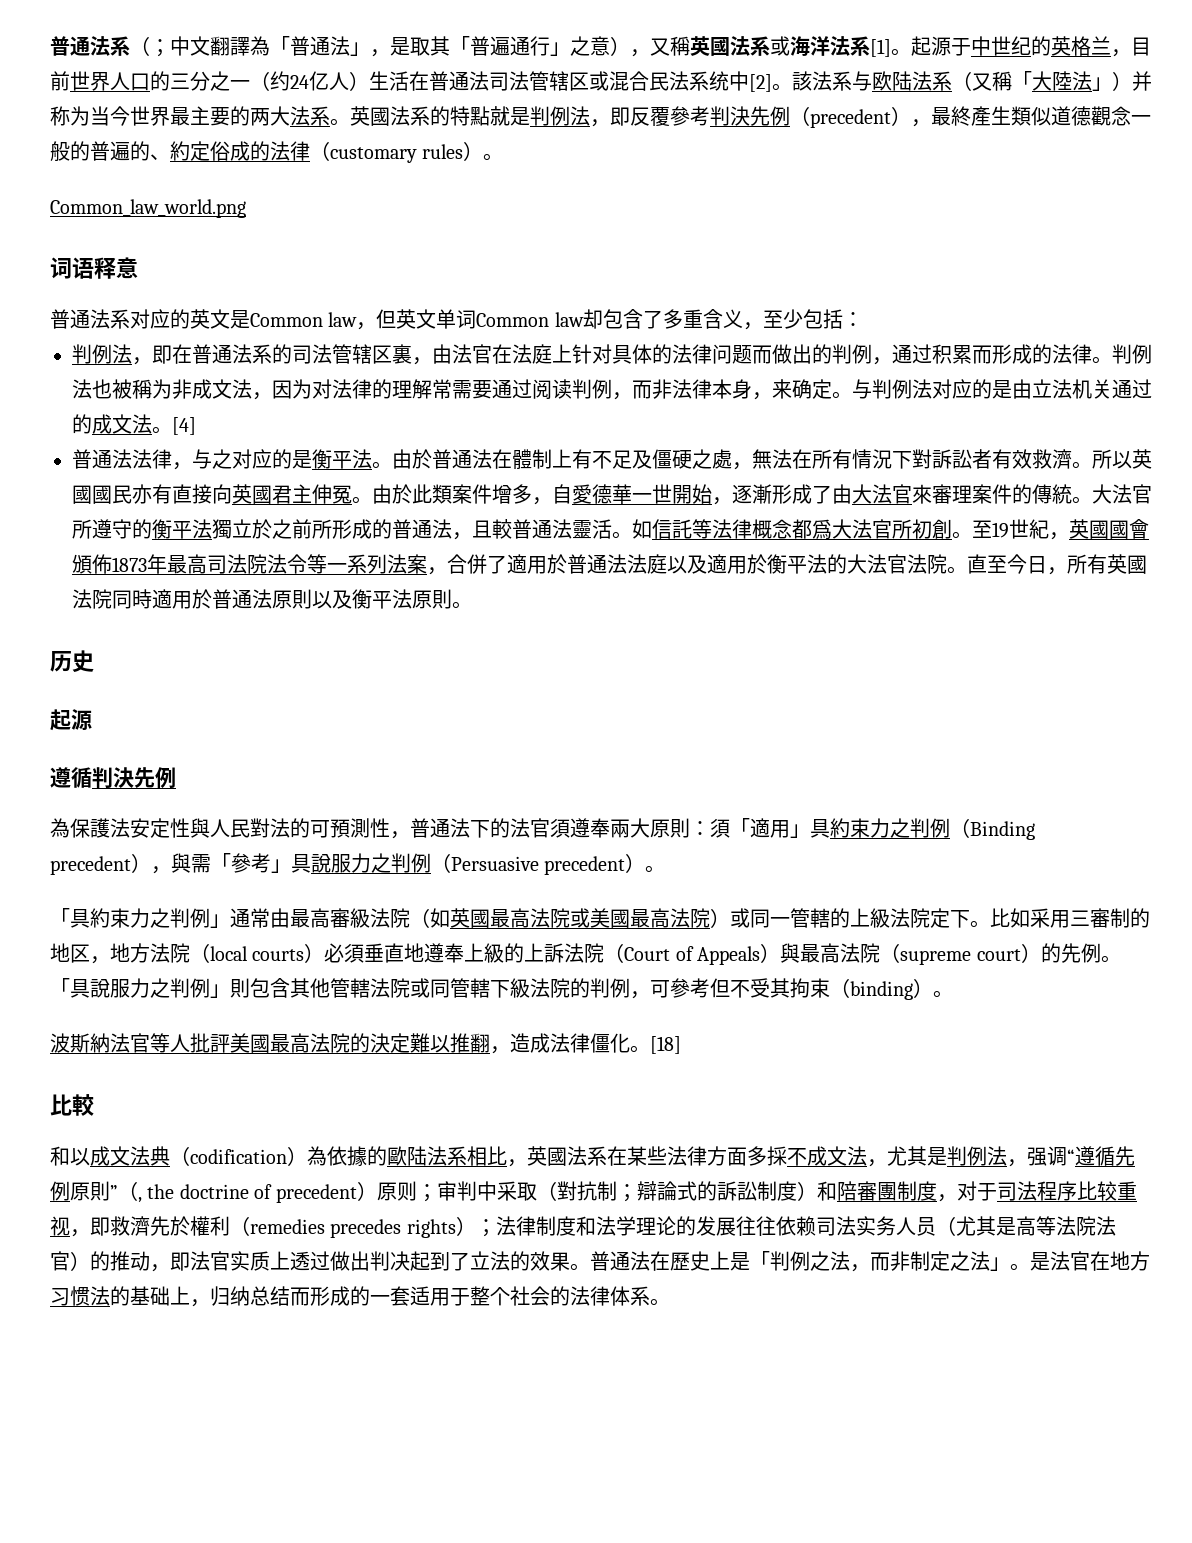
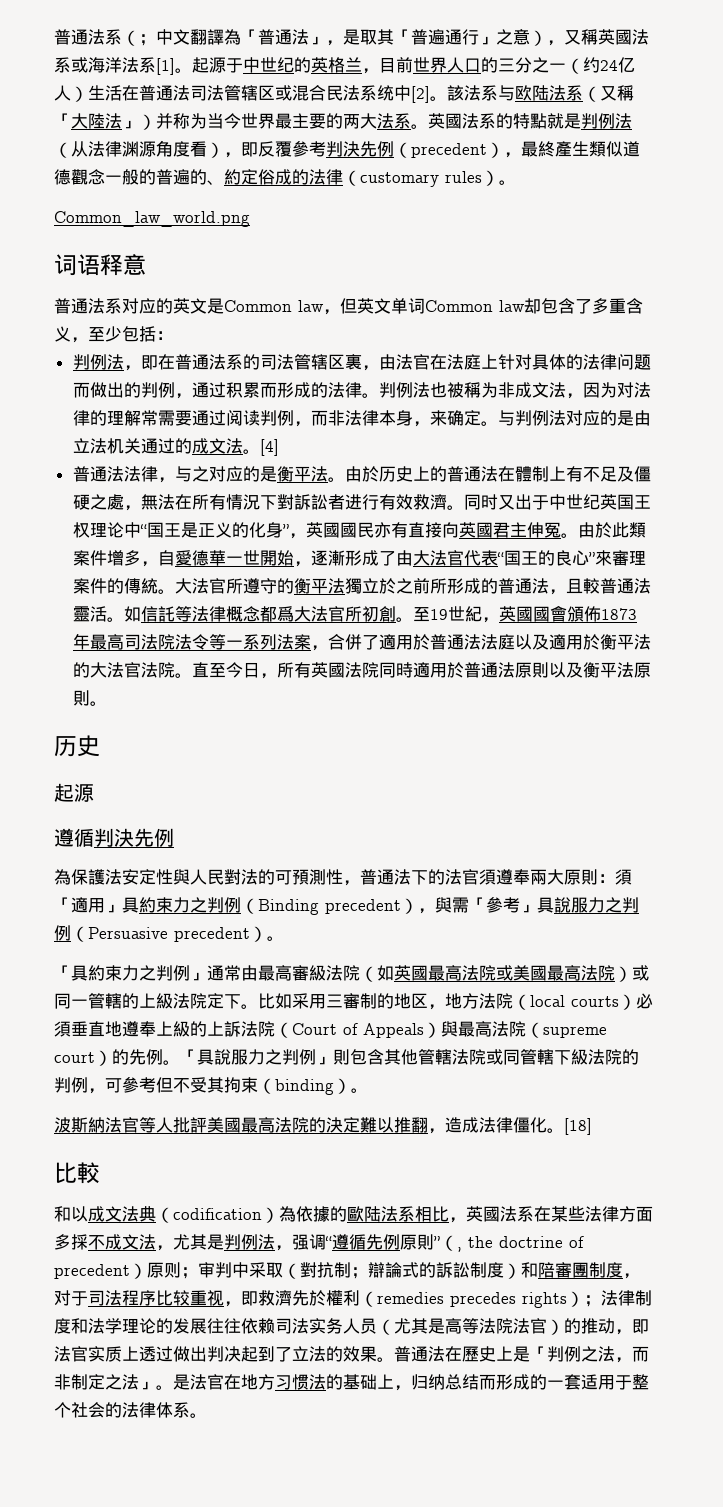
(590, 116) none -> [54,140,224,158] （从法律渊源角度看）
(432, 459) none -> [378,466,447,482] 历史上的
(992, 459) none -> [344,494,379,510] 进行
[1092,449,1132,469] 所以 -> [463,494,651,510] [72,522,306,539] 同时又出于中世纪英国王权理论中“国王是正义的化身”，
(912, 494) none -> [463,550,595,566] 代表“国王的良心”

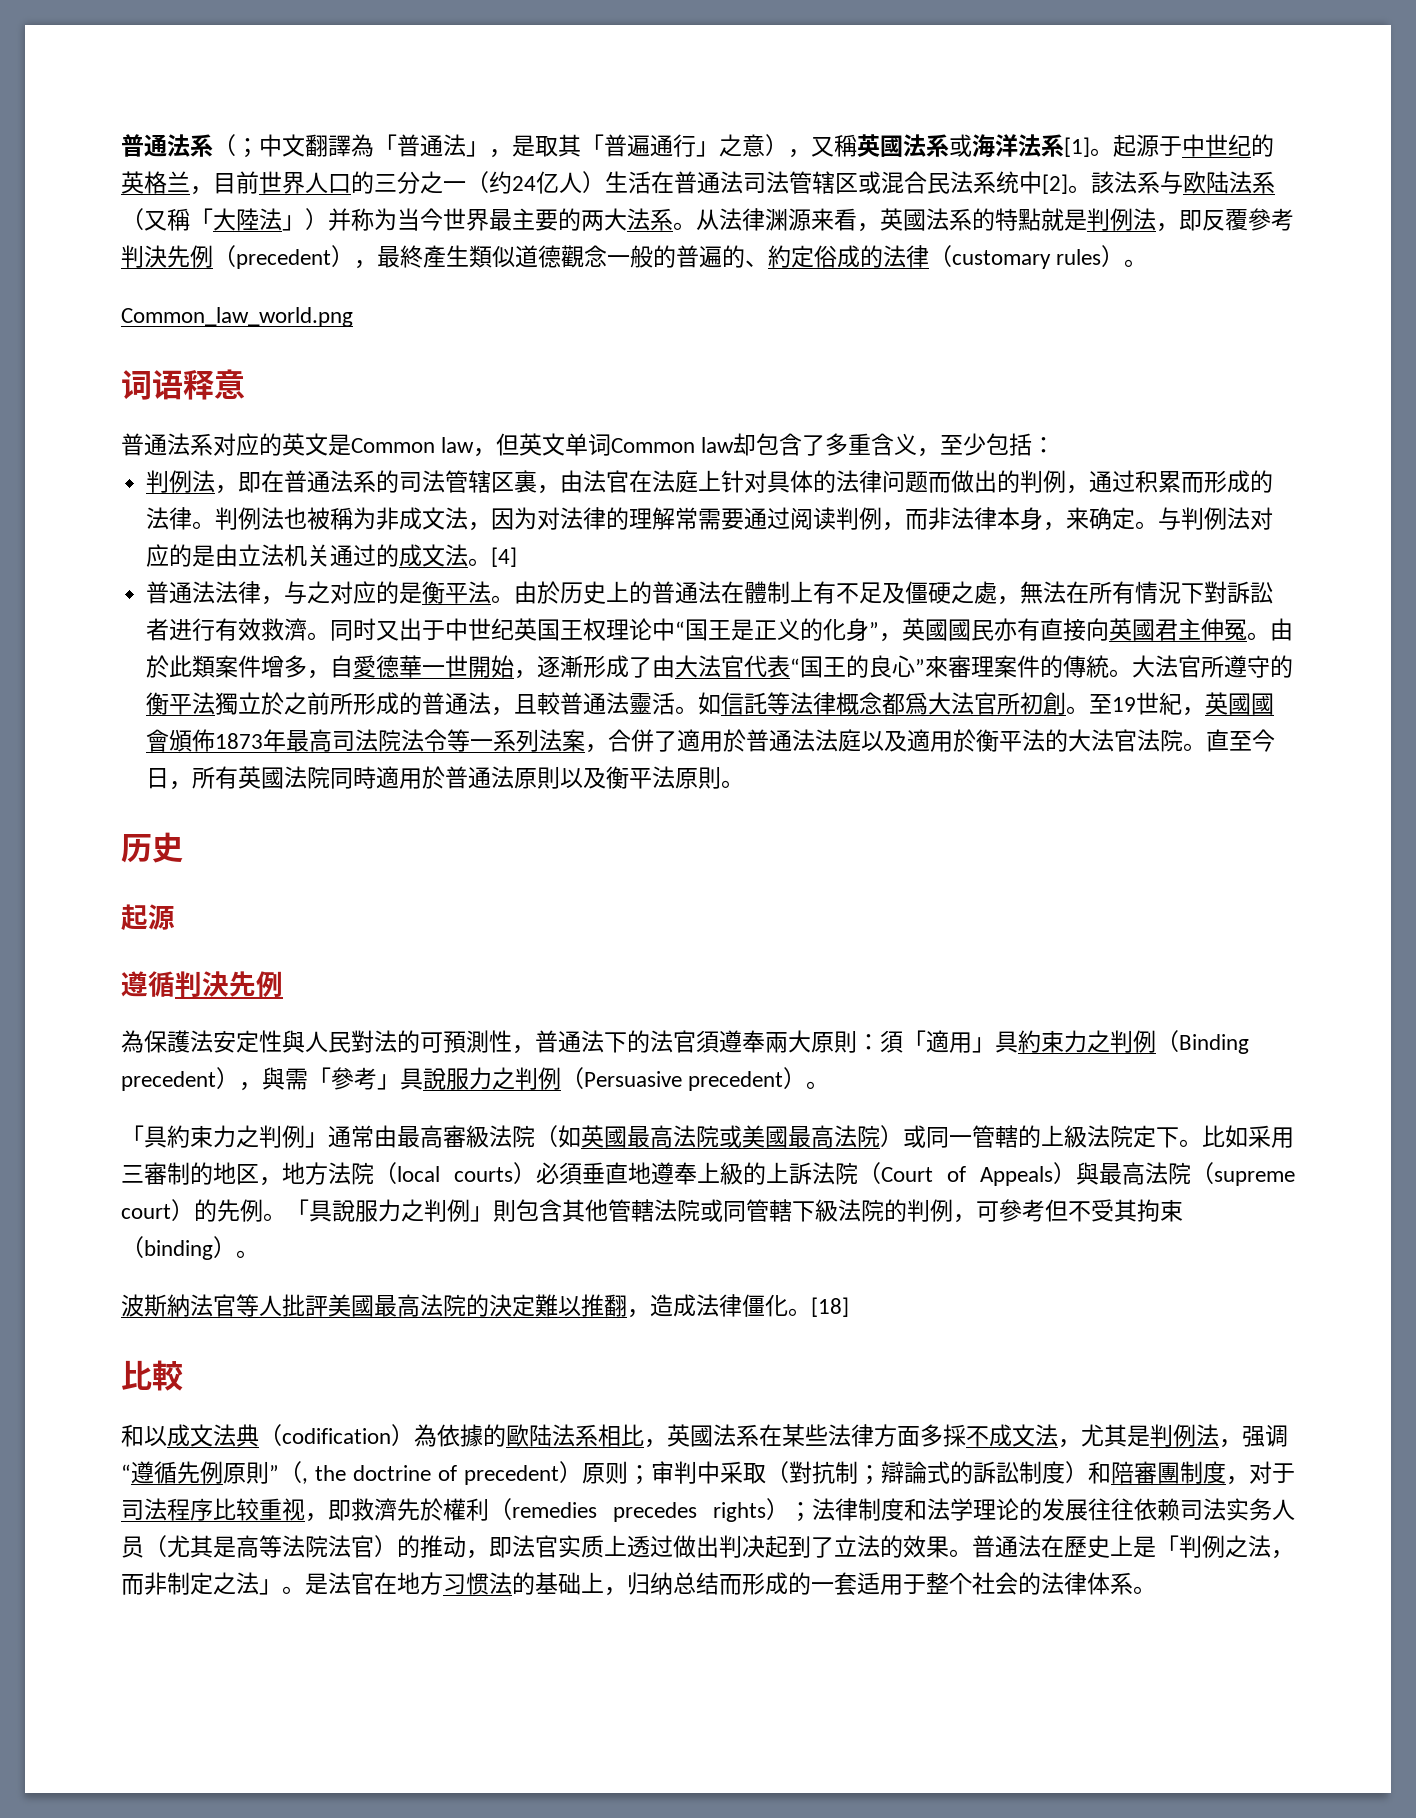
(428, 126) none -> [696,208,880,232] 从法律渊源来看，
[54,140,224,158] （从法律渊源角度看） -> (1156, 219) none

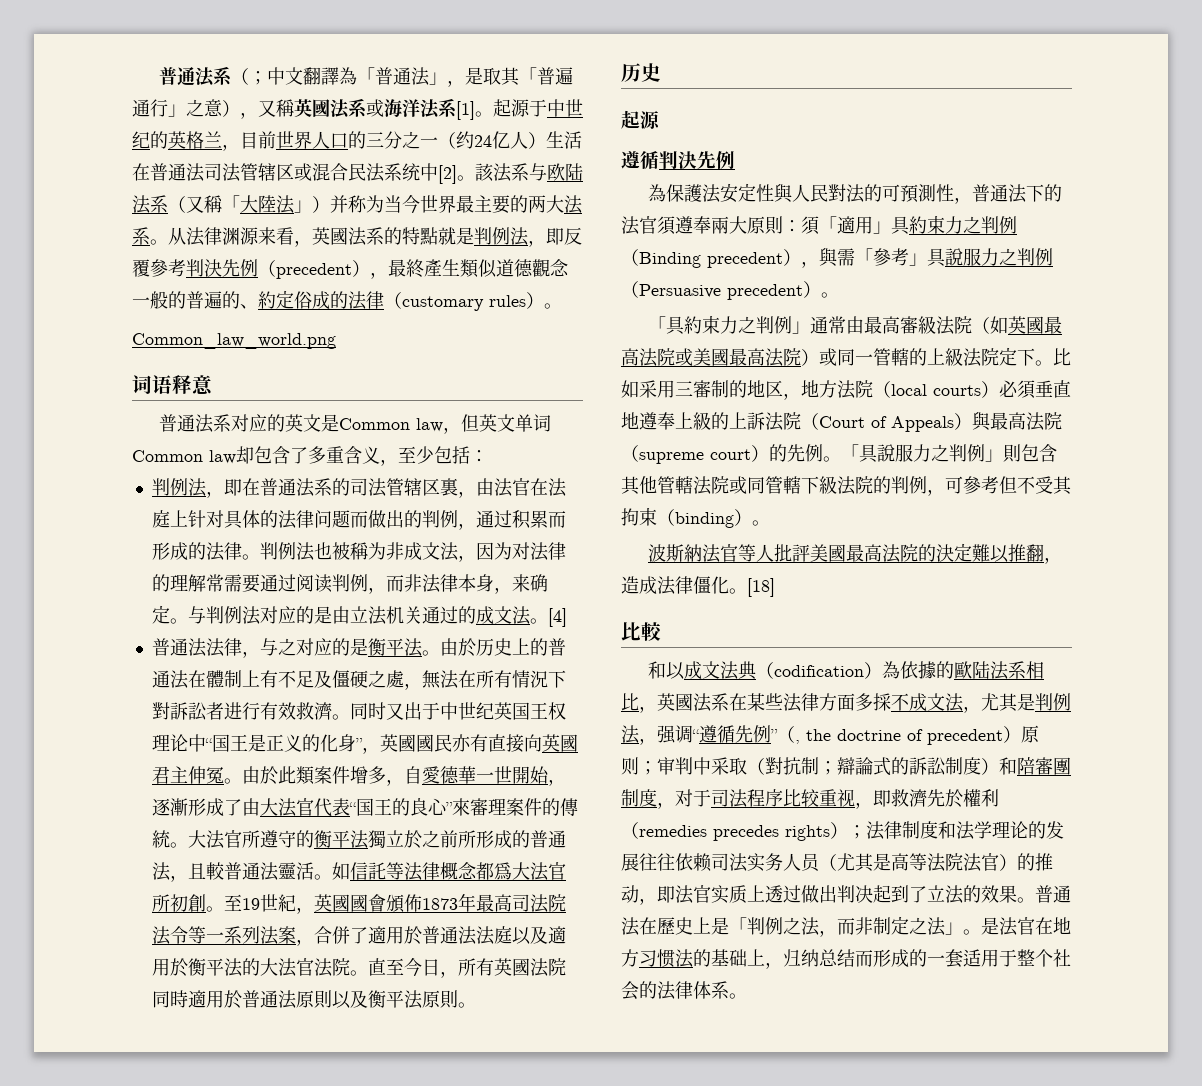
[223,1461,269,1484] 原則 -> (771, 734) none

